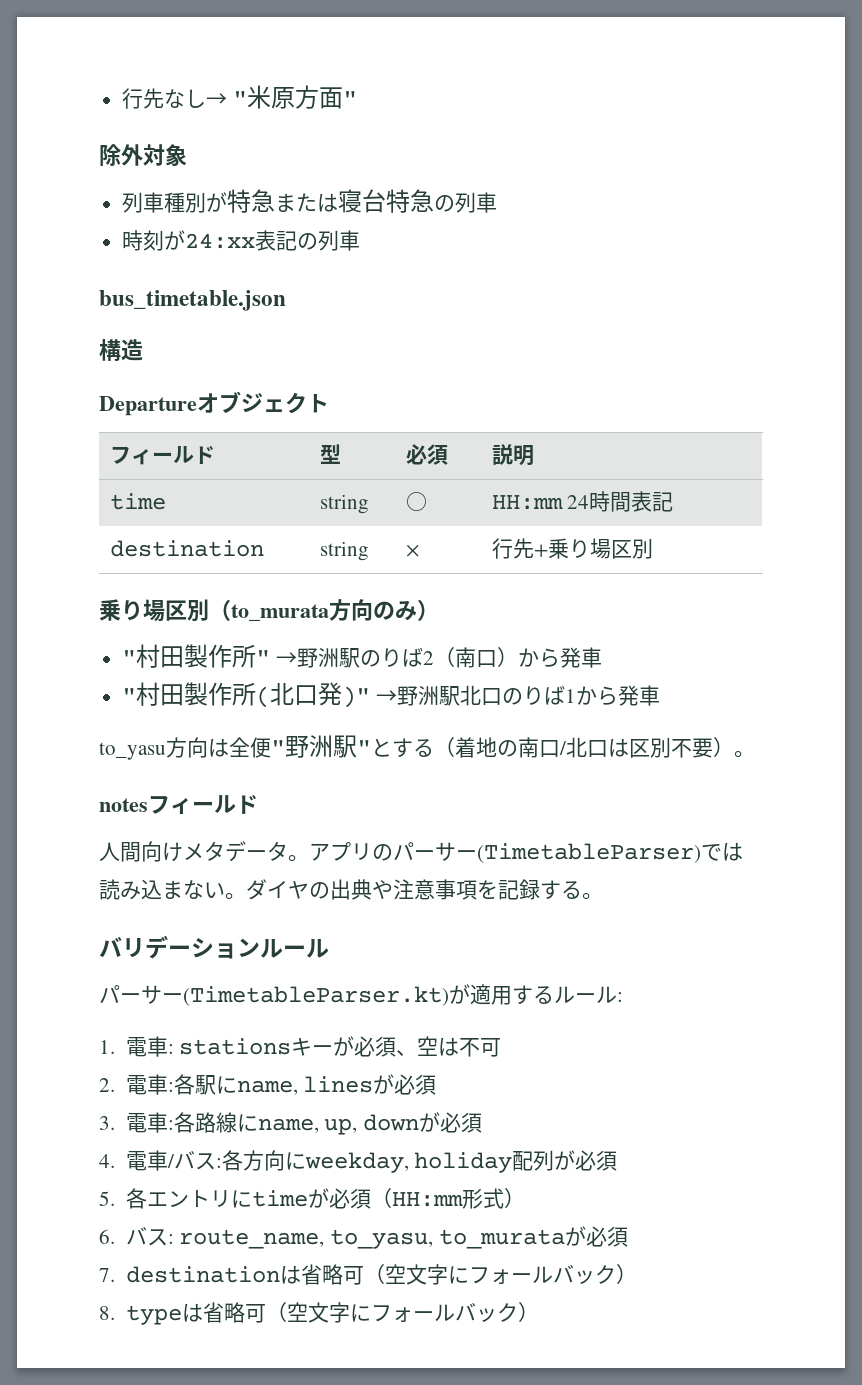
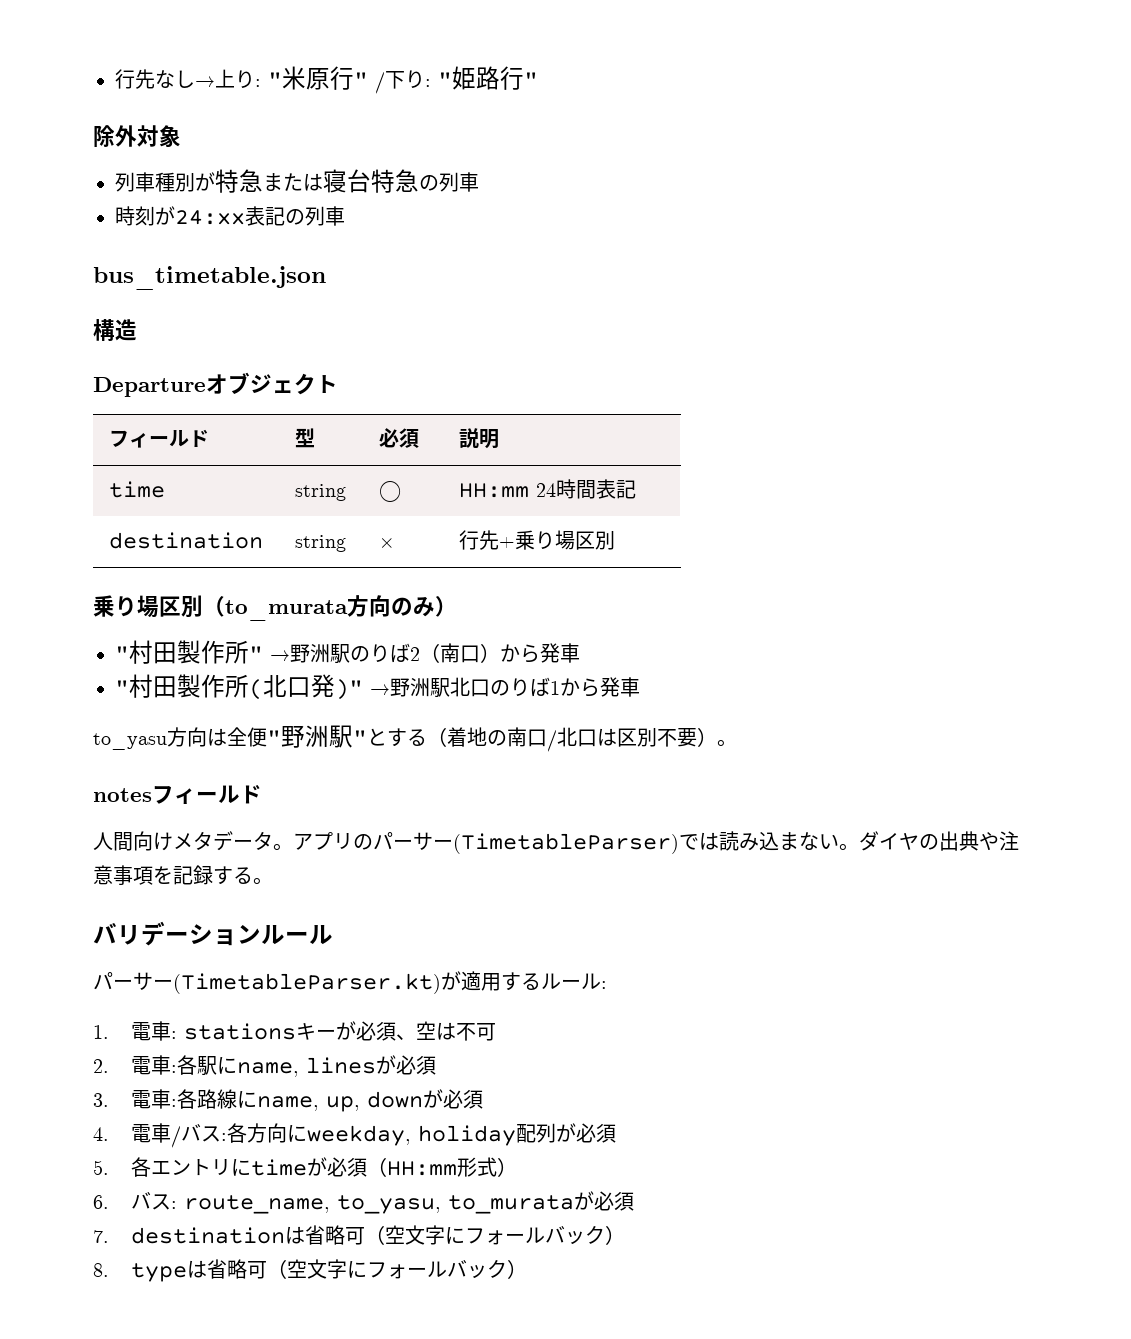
[232,85,343,109] "米原方面 -> [215,66,524,94] 上り: "米原行" /下り: "姫路行

